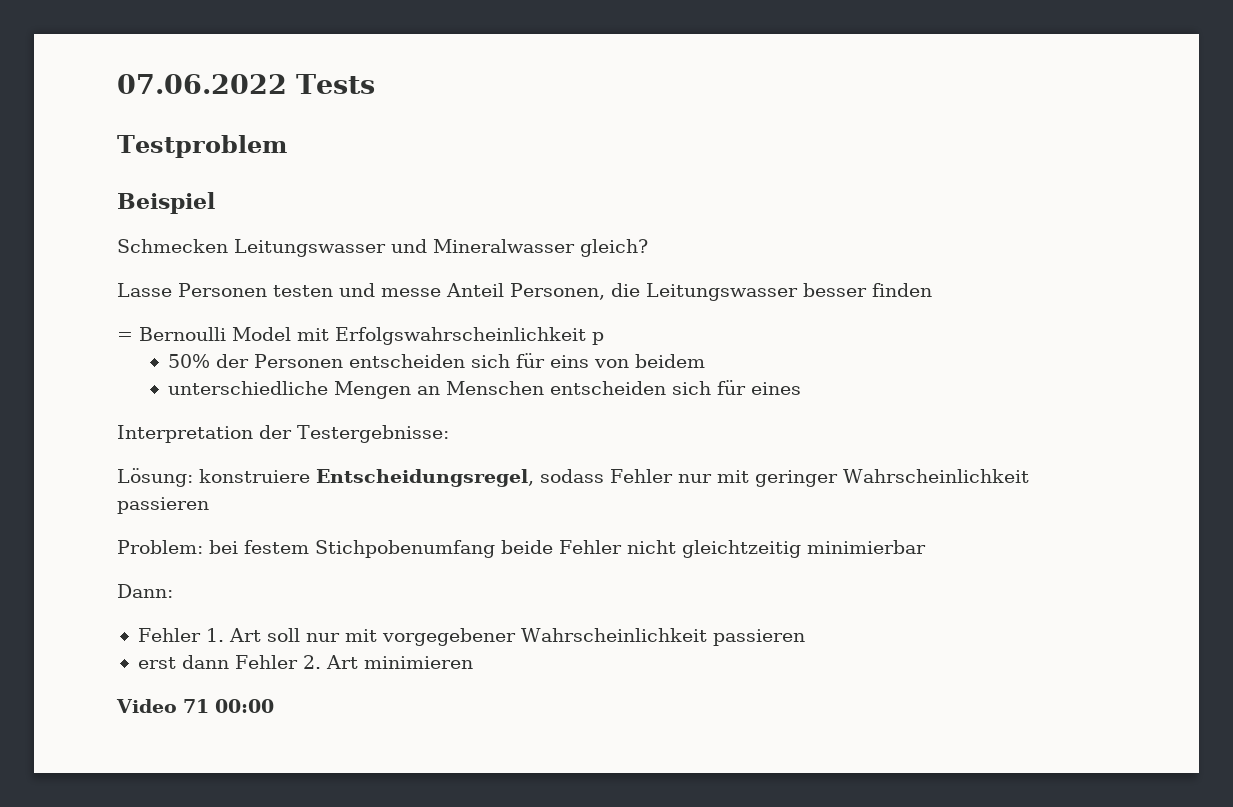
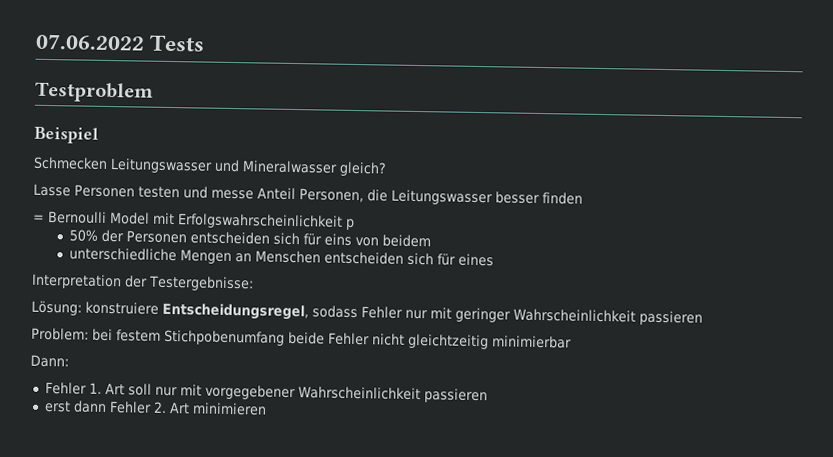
[116,699,274,713] // Video 71 00:00 -> (267, 409) none

